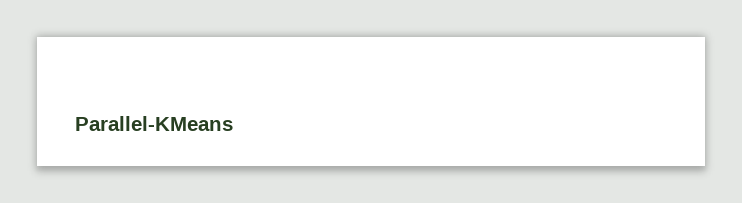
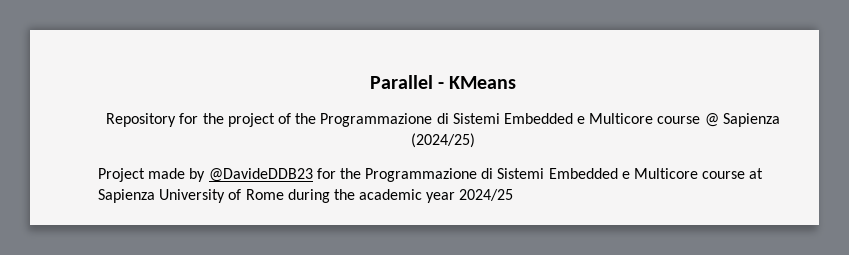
[75,116,233,131] Parallel-KMeans -> [369,75,517,89] [106,113,780,127] [411,133,475,148] [98,168,764,182] [98,189,514,203] Parallel - KMeans // Repository for the project of the Programmazione di Sistemi Embedded e Multicore course @ Sapienza (2024/25) // Project made by @DavideDDB23 for the Programmazione di Sistemi Embedded e Multicore course at Sapienza University of Rome during the academic year 2024/25

